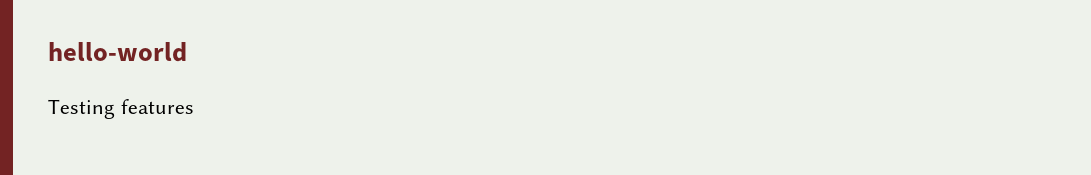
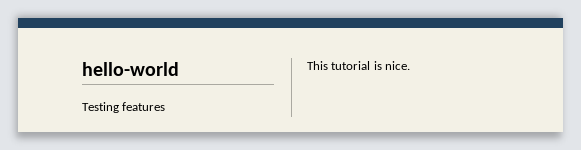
(194, 106) none -> [307,61,411,70] // This tutorial is nice.

